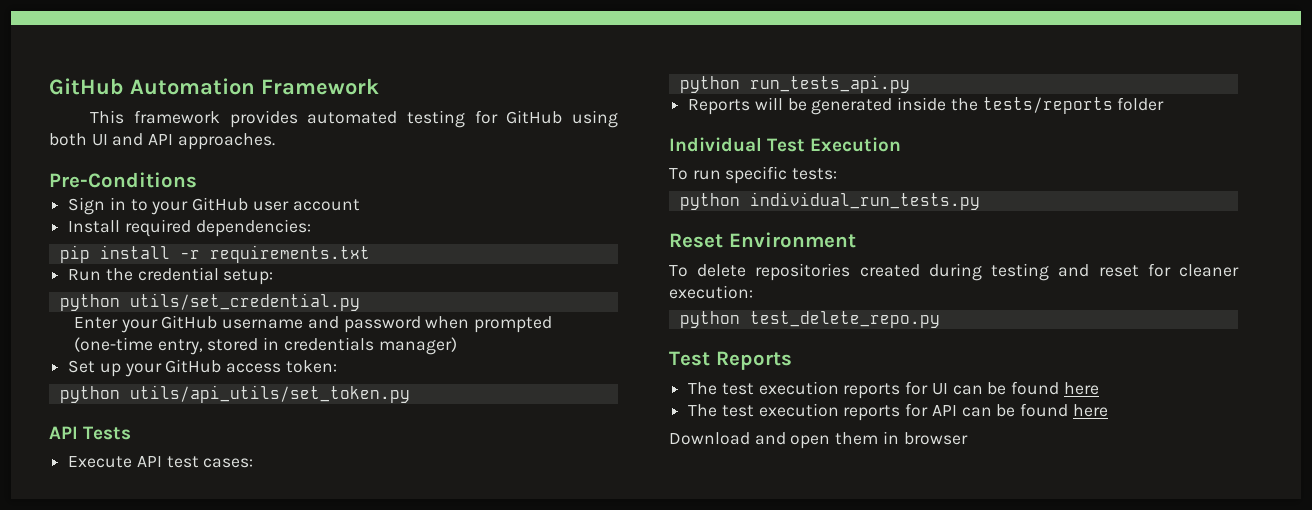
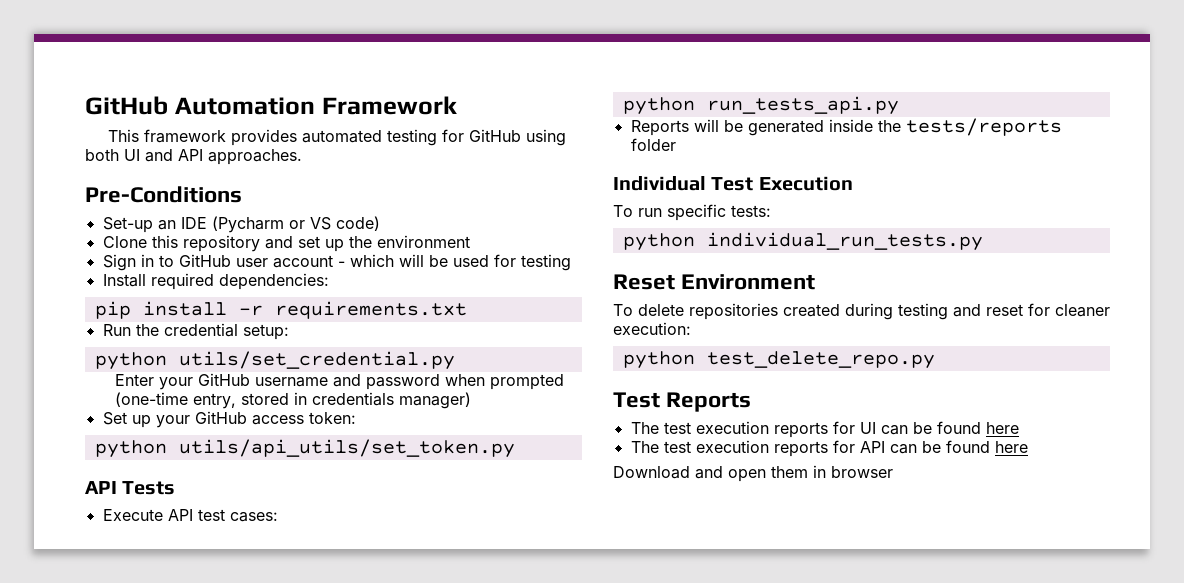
(197, 180) none -> [102,216,380,233] [102,235,470,252] // Set-up an IDE (Pycharm or VS code) // Clone this repository and set up the environment
[151,201,189,215] your -> (174, 261) none
(360, 205) none -> [337,254,571,271] - which will be used for testing

